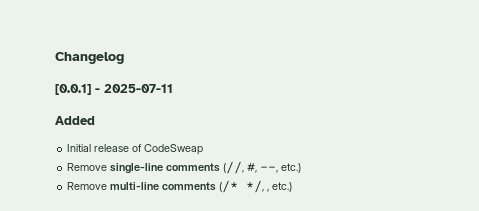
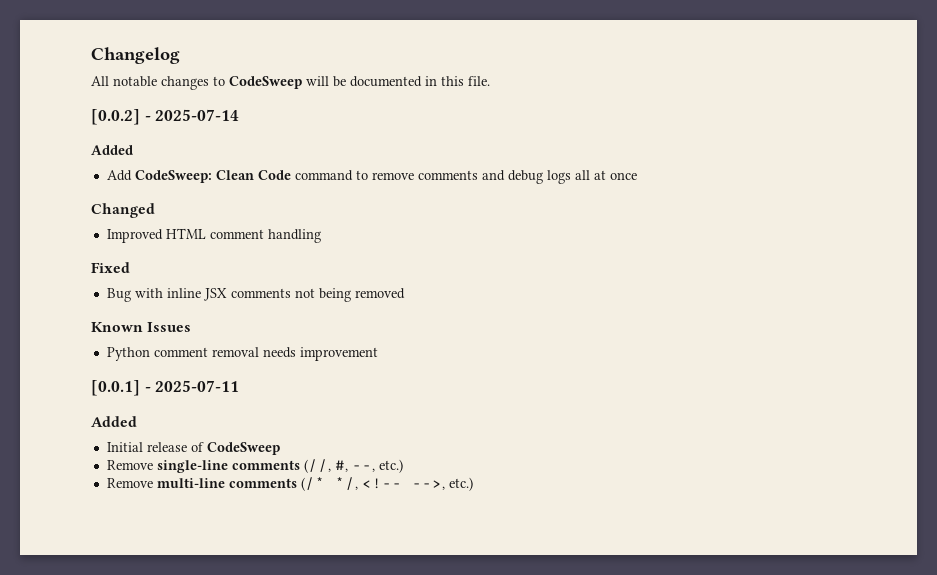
(124, 58) none -> [91,76,490,90] [91,109,240,125] [91,145,133,155] [106,170,637,184] [91,203,155,218] [106,228,321,243] [91,262,130,273] [106,288,405,302] [91,322,192,332] [106,347,378,361] // All notable changes to CodeSweep will be documented in this file. // [0.0.2] - 2025-07-14 // Added // Add CodeSweep: Clean Code command to remove comments and debug logs all at once // Changed // Improved HTML comment handling // Fixed // Bug with inline JSX comments not being removed // Known Issues // Python comment removal needs improvement
[144,144,204,155] CodeSweap -> [206,442,280,455] CodeSweep
[267,189,270,192] , -> [361,478,445,490] <!-- -->,

